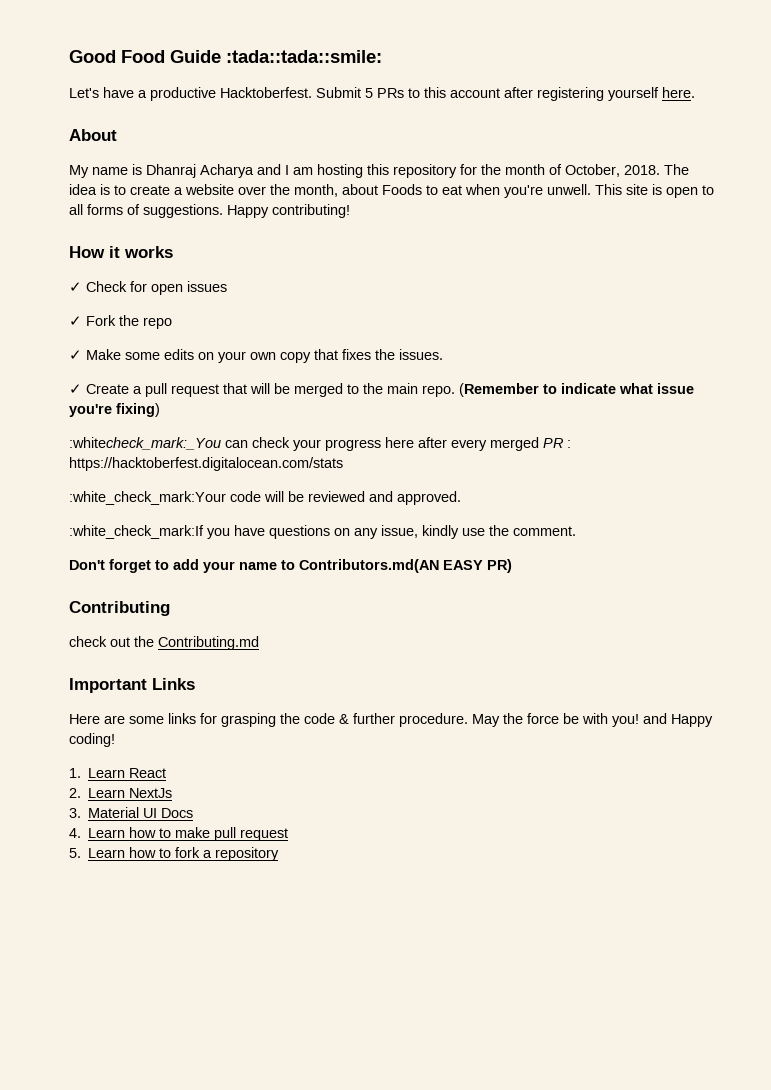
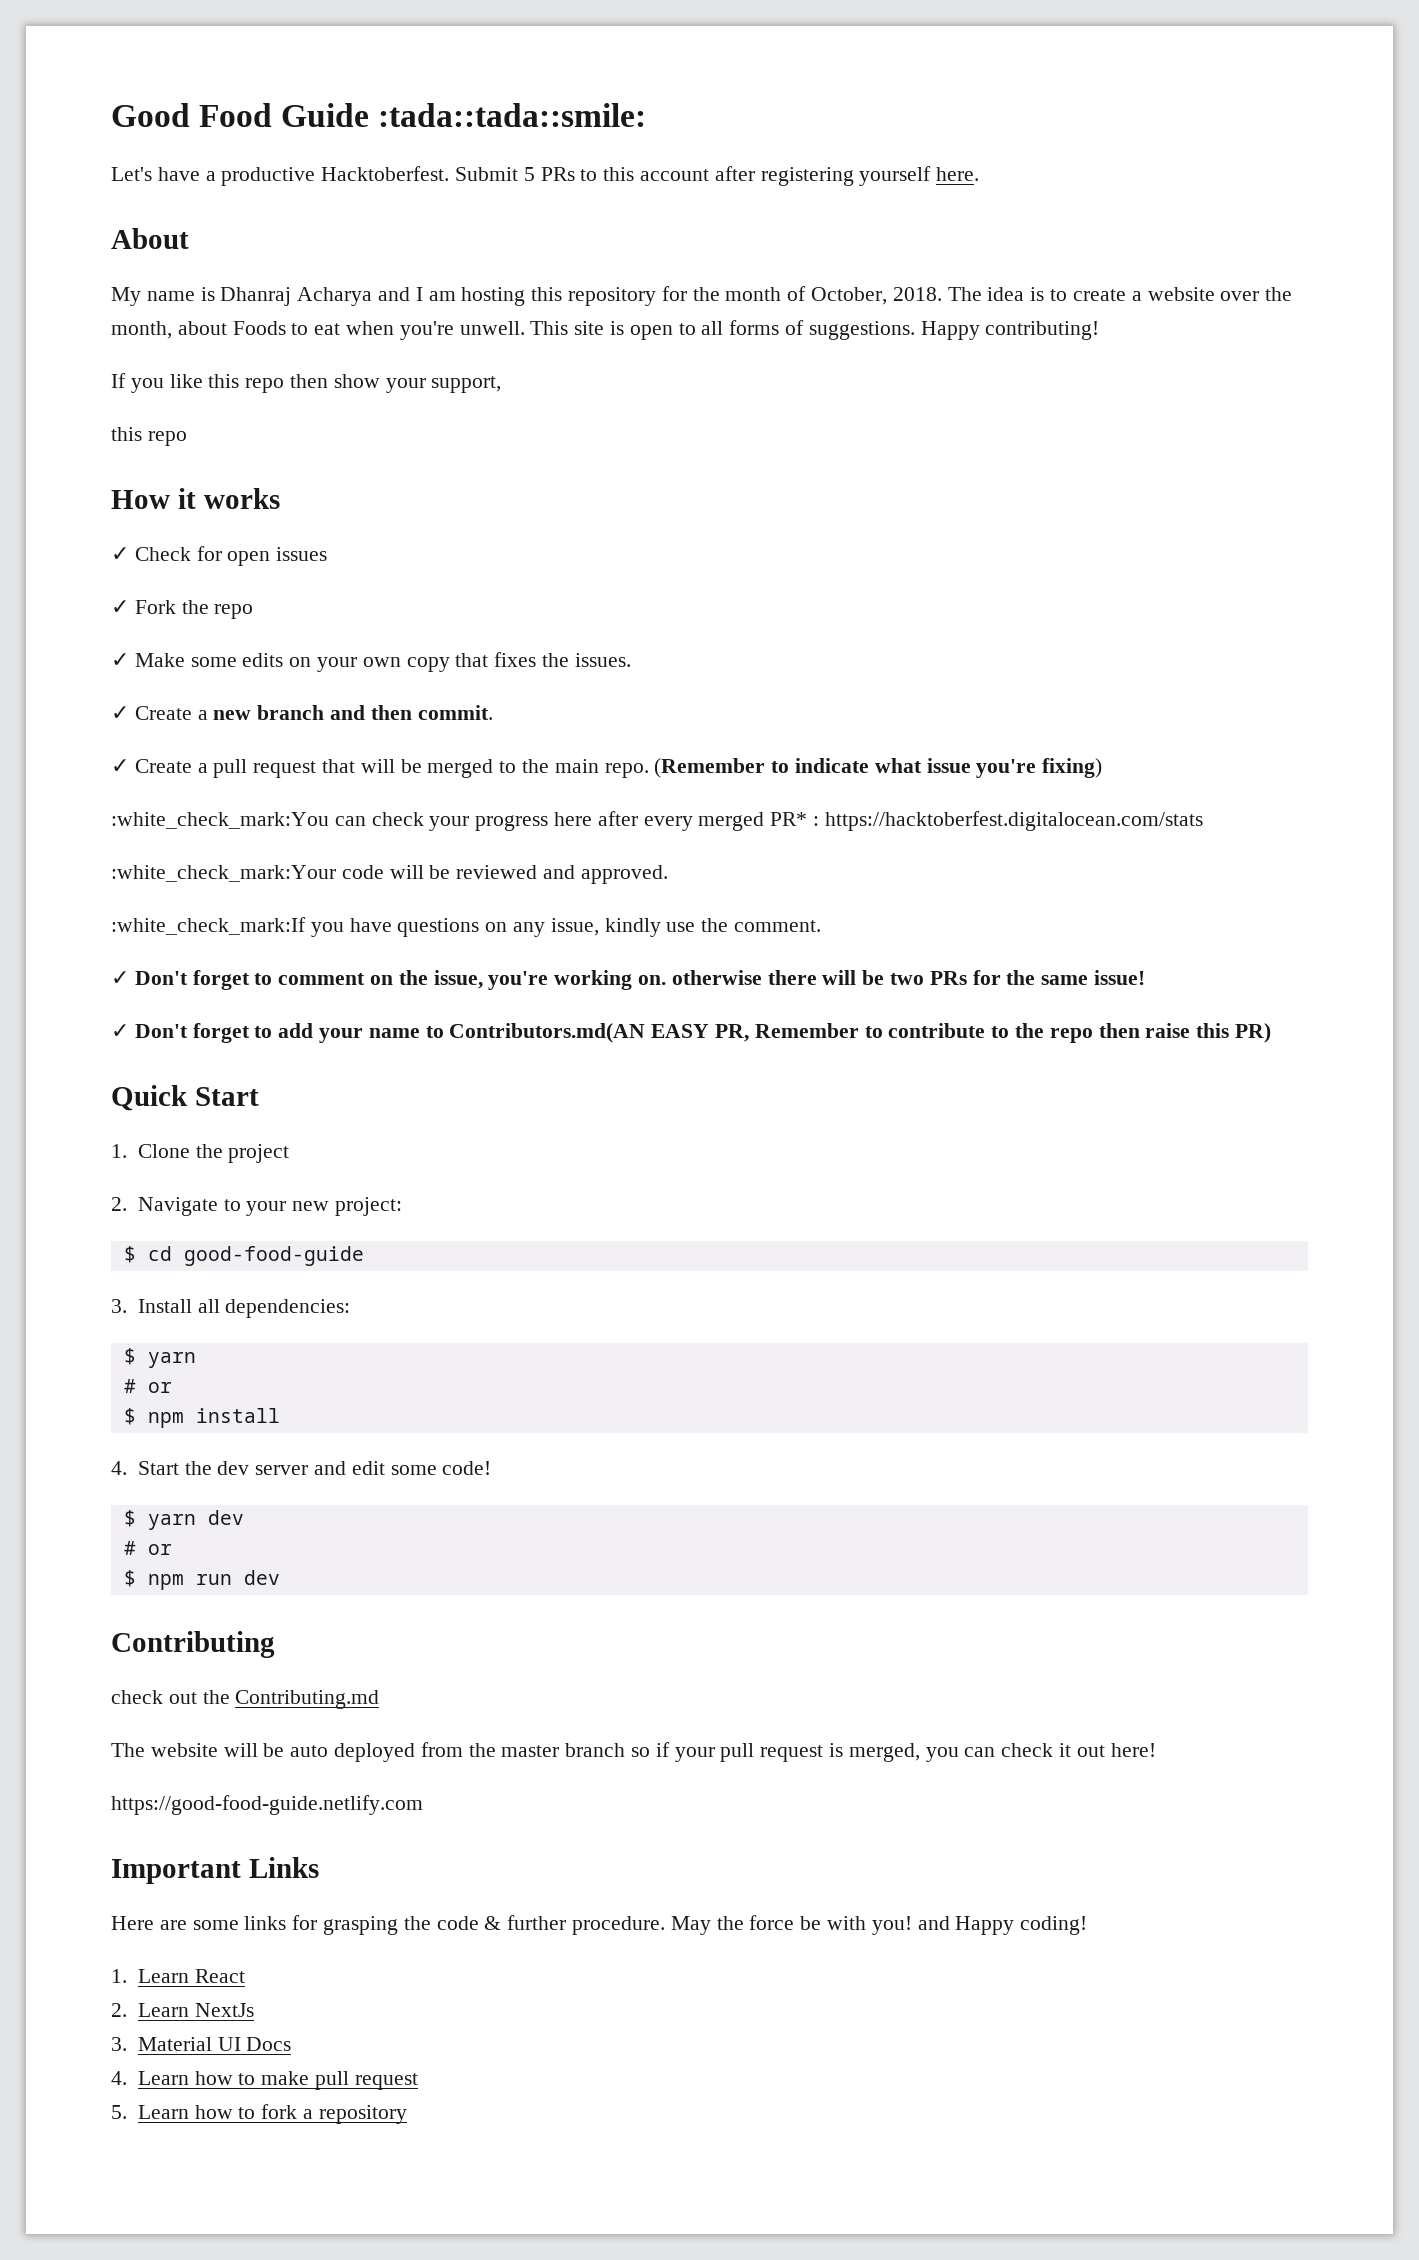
(350, 211) none -> [111,373,502,393] [111,427,187,446] // If you like this repo then show your support, // this repo
(443, 354) none -> [111,705,493,720] // ✓ Create a new branch and then commit.
[69,437,221,450] :whitecheck_mark:_You -> [111,812,329,829] :white_check_mark:You
[543,438,564,448] PR -> [770,812,808,826] PR*
(576, 531) none -> [111,970,1146,990] [111,1024,129,1038] ✓ Don't forget to comment on the issue, you're working on. otherwise there will be two PRs for the same issue! // ✓
[487,559,512,573] PR) -> [715,1023,1272,1043] [111,1085,259,1111] [111,1144,290,1163] [111,1197,402,1216] [123,1246,364,1266] [111,1299,351,1318] [123,1348,196,1368] [123,1379,172,1393] [123,1408,280,1428] [111,1461,492,1475] [123,1510,244,1530] [123,1541,172,1555] [123,1570,280,1590] PR, Remember to contribute to the repo then raise this PR) // Quick Start // 1. Clone the project // 2. Navigate to your new project: // $ cd good-food-guide // 3. Install all dependencies: // $ yarn // # or // $ npm install // 4. Start the dev server and edit some code! // $ yarn dev // # or // $ npm run dev
(259, 643) none -> [111,1742,1156,1762] [111,1795,423,1815] // The website will be auto deployed from the master branch so if your pull request is merged, you can check it out here! // https://good-food-guide.netlify.com

